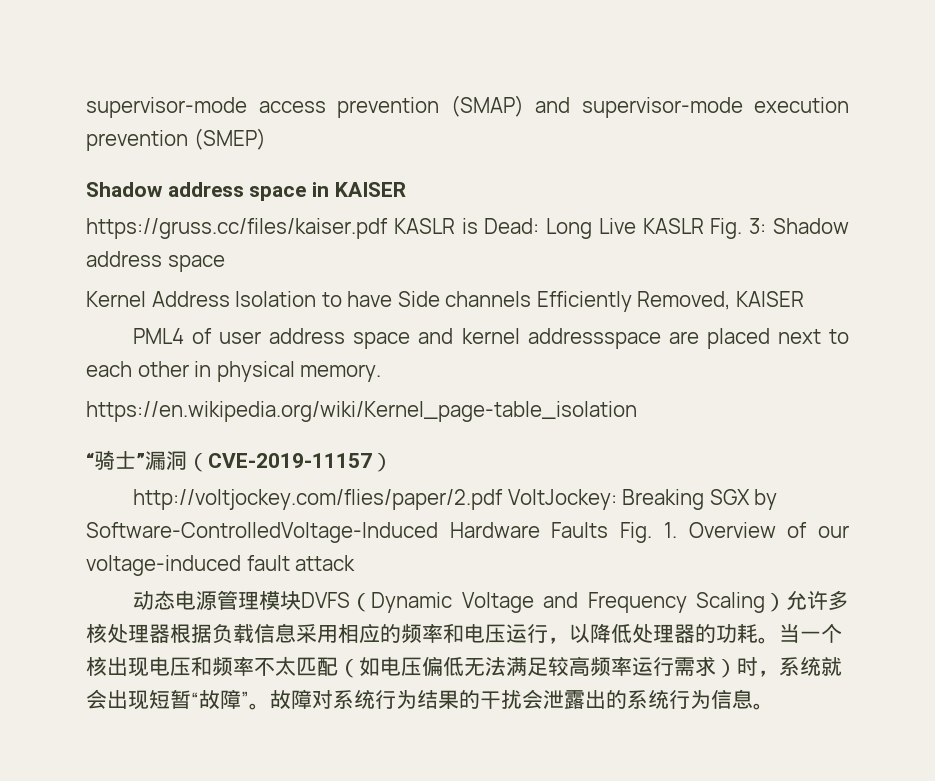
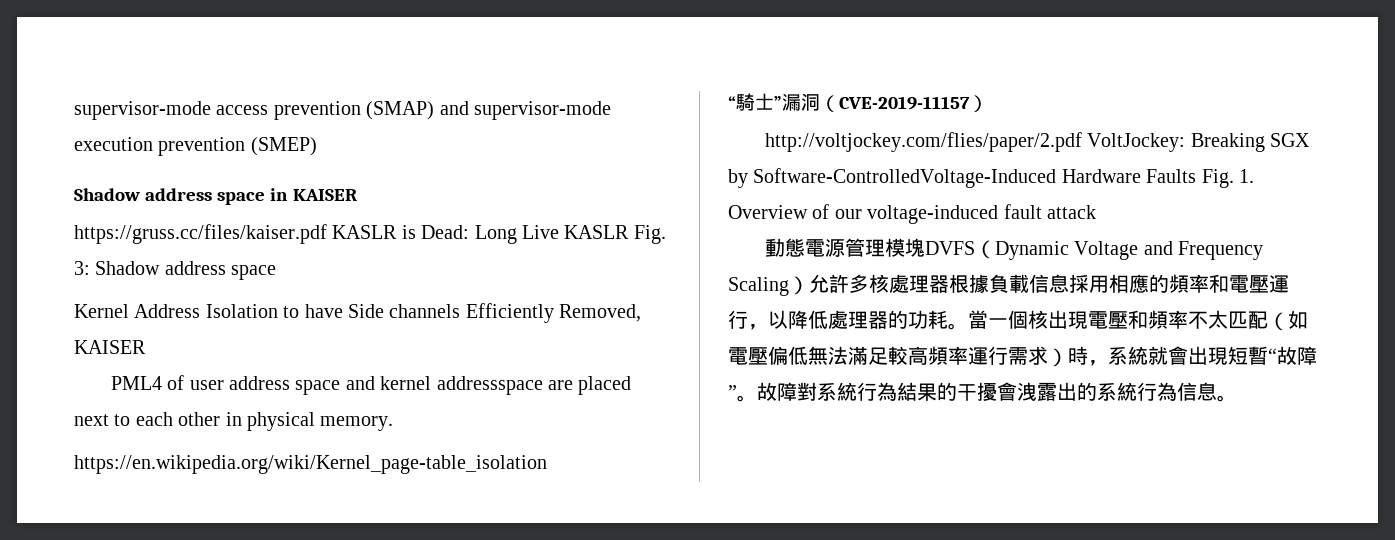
[94,450,115,470] 骑 -> [736,93,755,111] 騎
[133,591,197,610] 动态电 -> [764,238,825,257] 動態電
[280,591,302,610] 块 -> [904,238,925,257] 塊
[807,590,849,610] [86,623,527,644] 许多核处理器根据负载信息采用相应的频率和电压运 -> [829,274,1289,293] 許多核處理器根據負載信息採用相應的頻率和電壓運
[632,623,653,643] 处 -> [828,310,848,329] 處
[779,623,842,643] [86,656,842,678] [86,689,191,710] 当一个核出现电压和频率不太匹配（如电压偏低无法满足较高频率运行需求）时，系统就会出现短暂 -> [968,310,1308,331] [728,346,1268,367] 當一個核出現電壓和頻率不太匹配（如電壓偏低無法滿足較高頻率運行需求）時，系統就會出現短暫
[312,689,564,709] 对系统行为结果的干扰会泄 -> [797,382,1037,401] 對系統行為結果的干擾會洩
[648,690,711,709] 统行为 -> [1117,382,1177,401] 統行為

